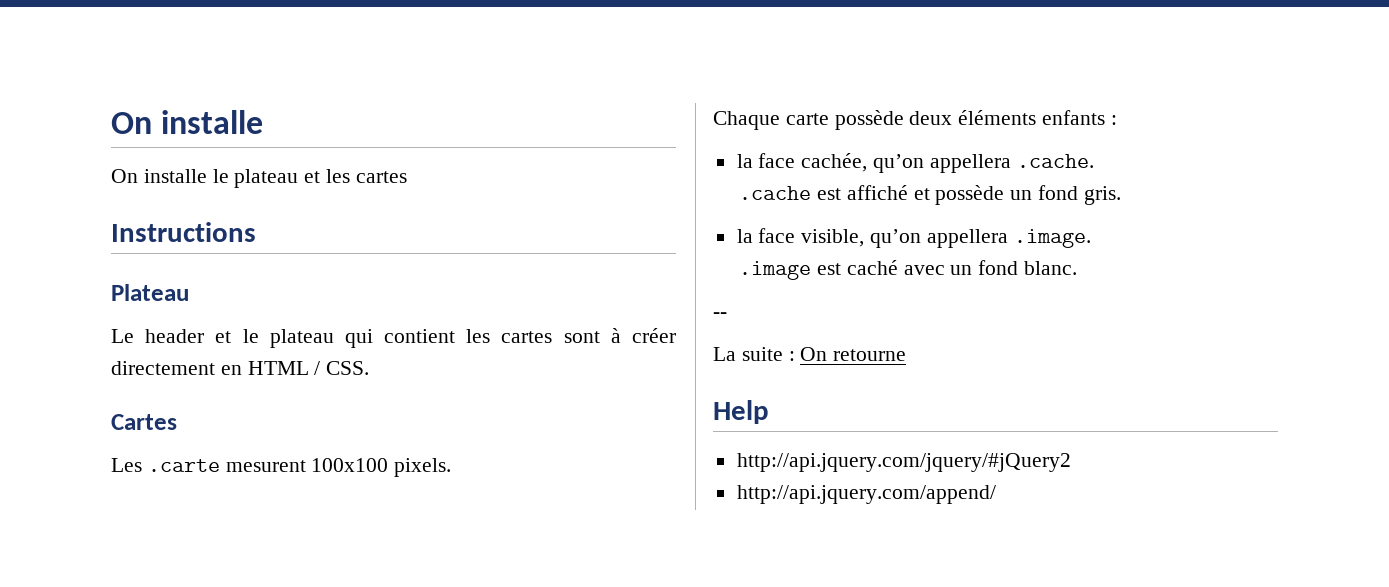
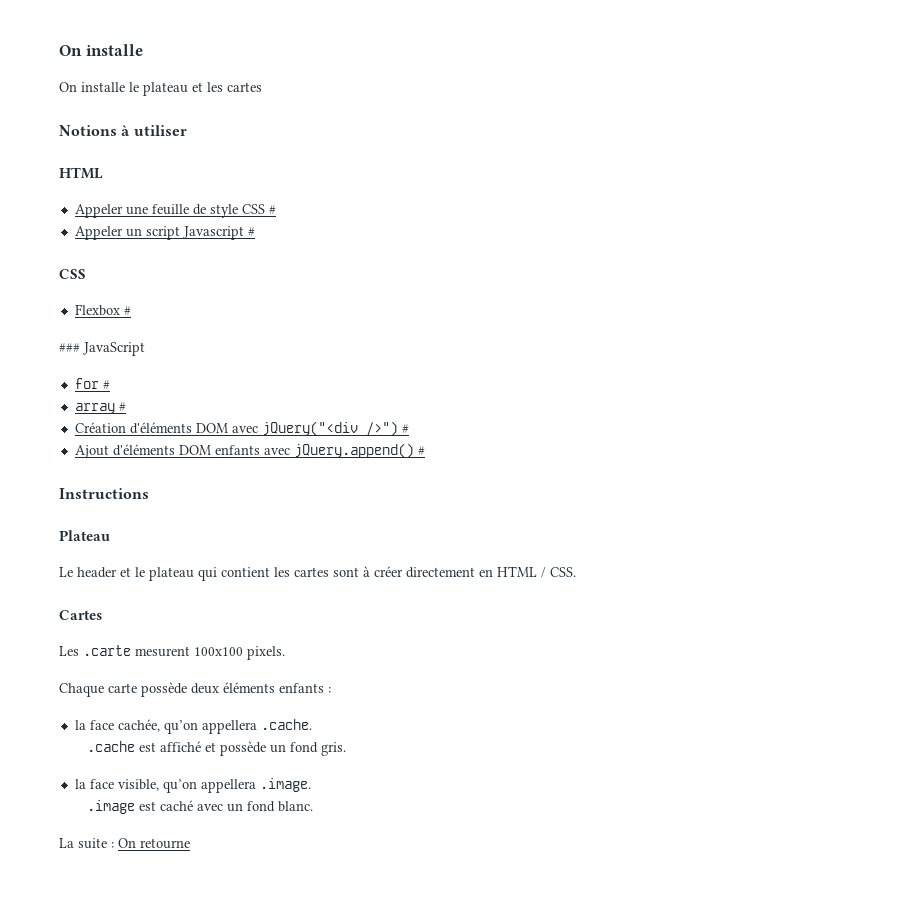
(407, 177) none -> [59,125,187,136] [59,167,103,179] [74,204,276,218] [74,226,255,240] [59,269,86,279] [74,304,131,316] [59,342,145,356] [74,378,110,389] [74,402,126,414] [74,421,409,436] [74,443,425,458] // Notions à utiliser // HTML // Appeler une feuille de style CSS # // Appeler un script Javascript # // CSS // Flexbox # // ### JavaScript // for # // array # // Création d'éléments DOM avec jQuery("<div />") # // Ajout d'éléments DOM enfants avec jQuery.append() #
[713,312,727,318] // -- -> (313, 806) none
[713,400,769,424] [736,453,1071,472] [736,485,996,504] // Help // http://api.jquery.com/jquery/#jQuery2 // http://api.jquery.com/append/ -> (190, 843) none

